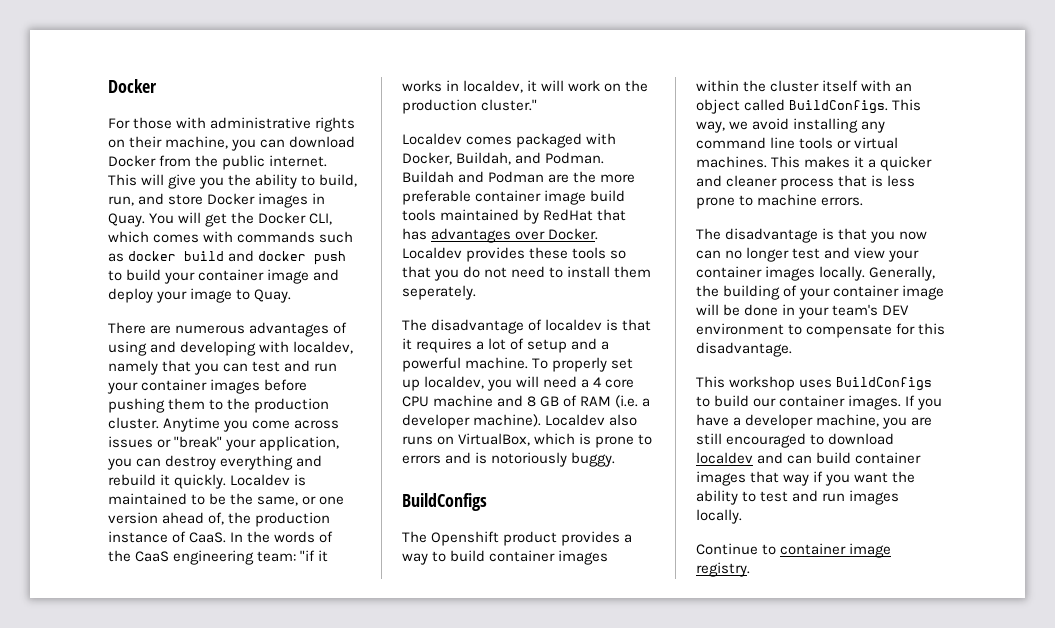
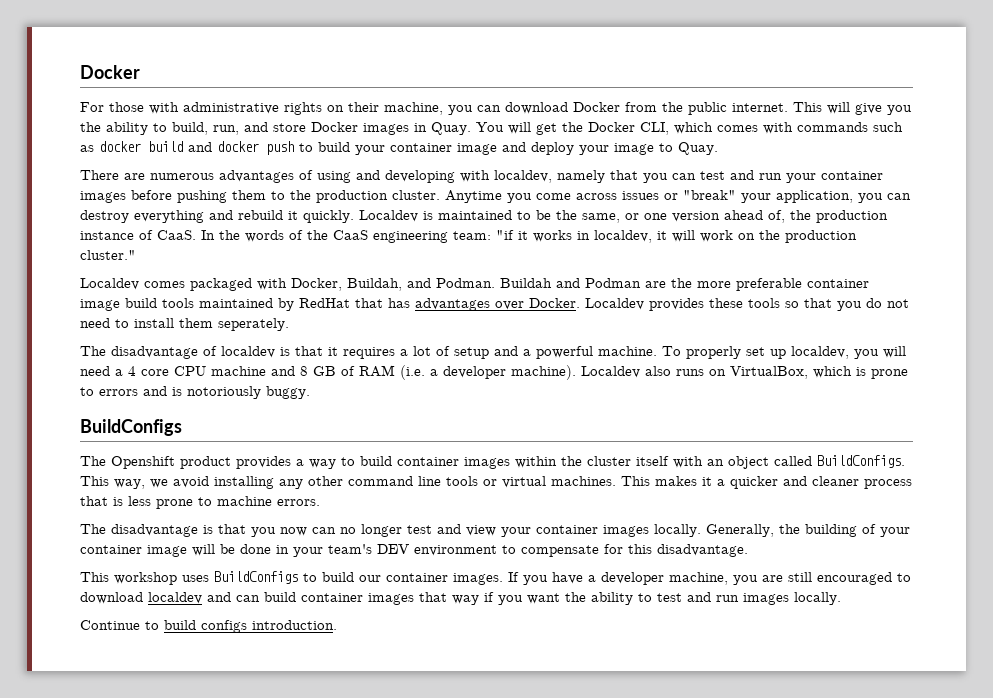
(886, 127) none -> [308,476,343,486] other
[780,543,892,558] [696,562,750,577] container image registry. -> [164,620,337,633] build configs introduction.

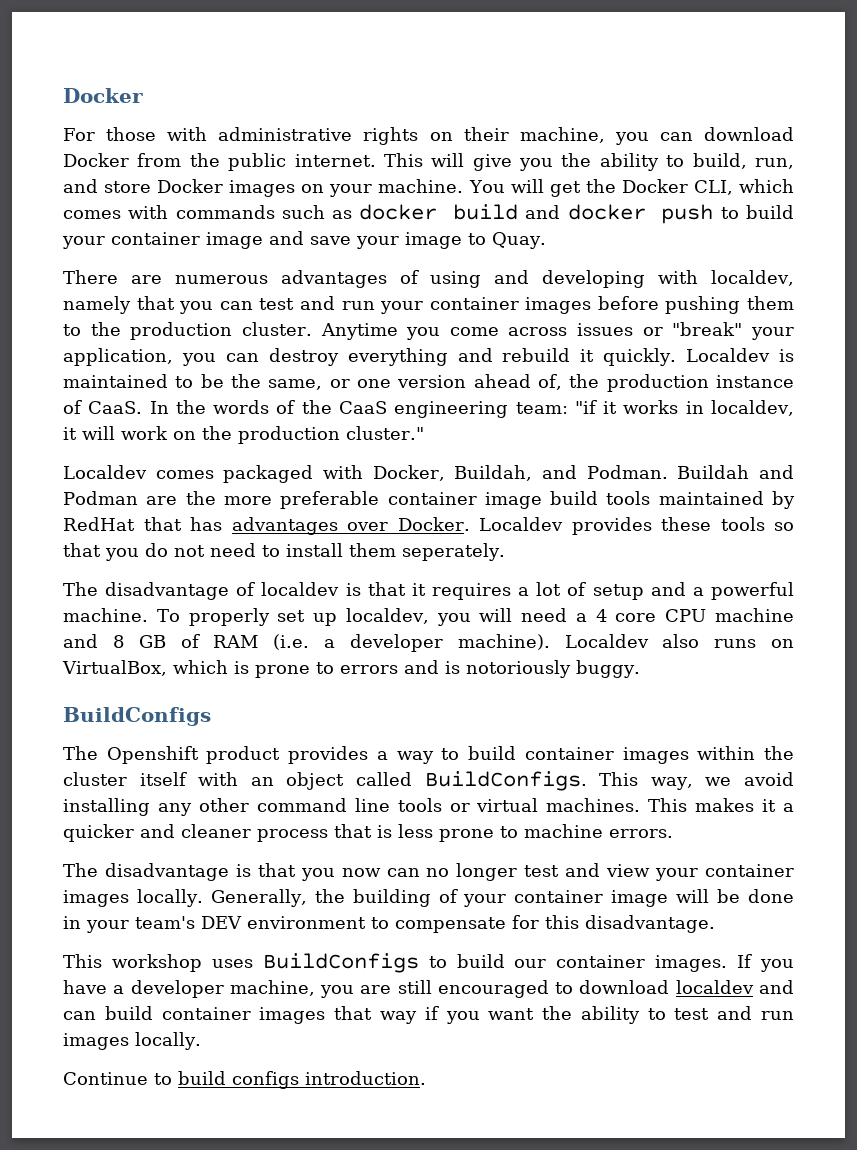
[414,122,471,135] in Quay. -> [301,179,464,197] on your machine.
[531,142,574,155] deploy -> [310,236,351,245] save

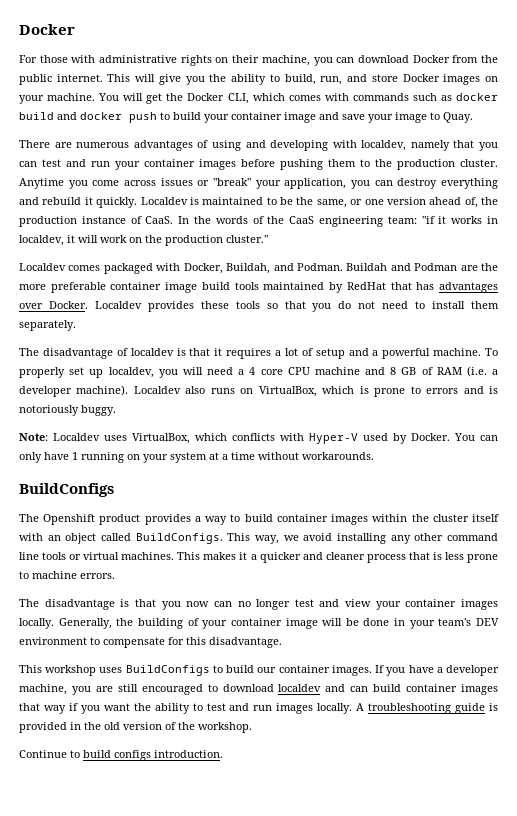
[402,543,505,561] seperately. -> [19,320,76,331] separately.
(640, 669) none -> [19,433,498,444] [19,452,374,463] // Note: Localdev uses VirtualBox, which conflicts with Hyper-V used by Docker. You can only have 1 running on your system at a time without workarounds.
(201, 1041) none -> [356,703,498,714] [19,722,252,733] A troubleshooting guide is provided in the old version of the workshop.

